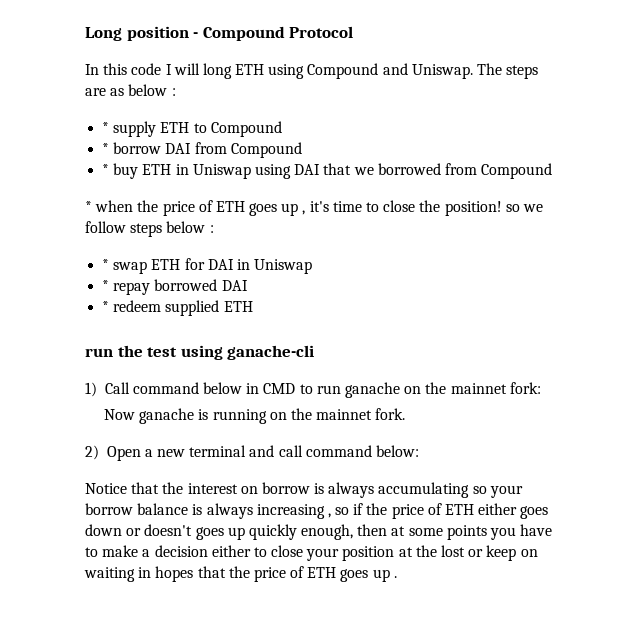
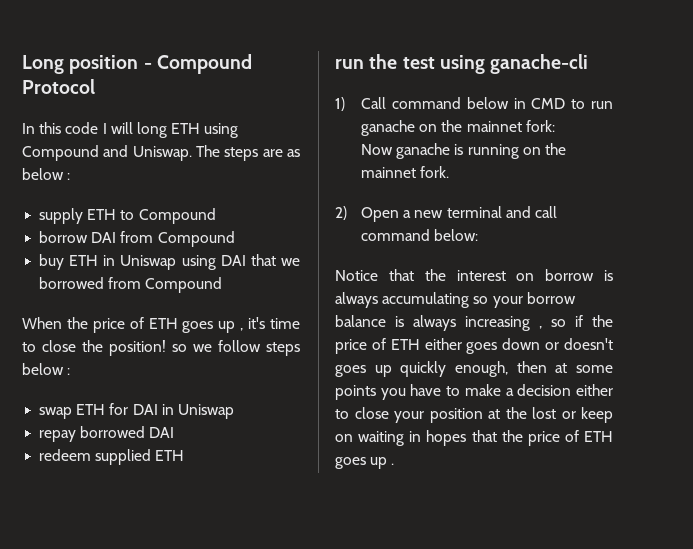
[102,122,110,133] * -> (71, 176) none
[102,143,110,154] * -> (216, 216) none
[102,164,110,175] * -> (235, 239) none
[85,200,134,212] * when -> [22,317,62,329] When
[102,259,110,270] * -> (71, 371) none
[102,280,110,291] * -> (234, 411) none
[102,301,110,312] * -> (175, 432) none

